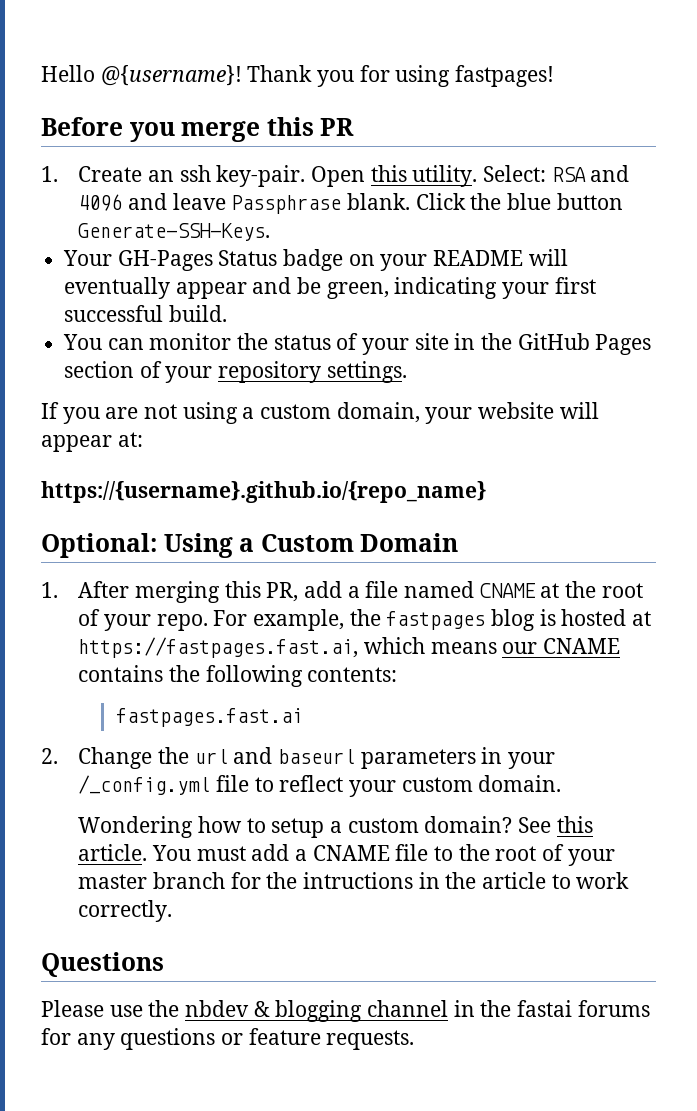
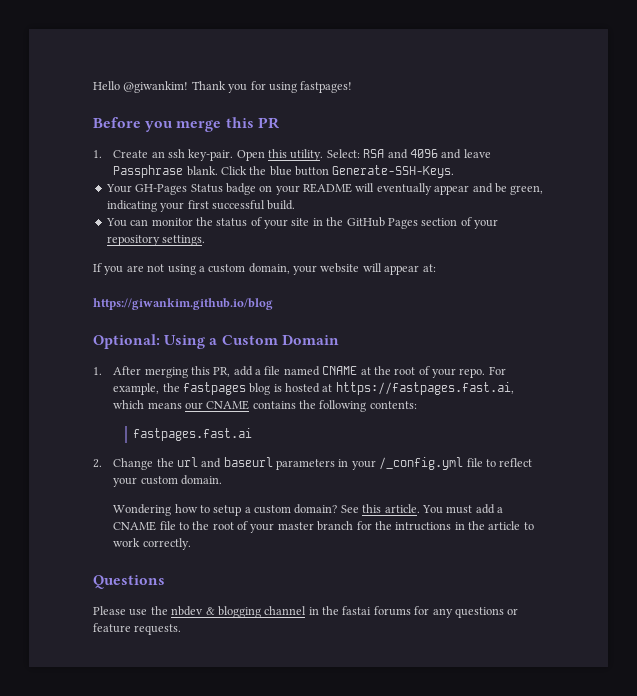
[100,65,242,86] @{username}! -> [123,81,189,93] @giwankim!
[41,481,486,503] https://{username}.github.io/{repo_name} -> [93,298,273,310] https://giwankim.github.io/blog

